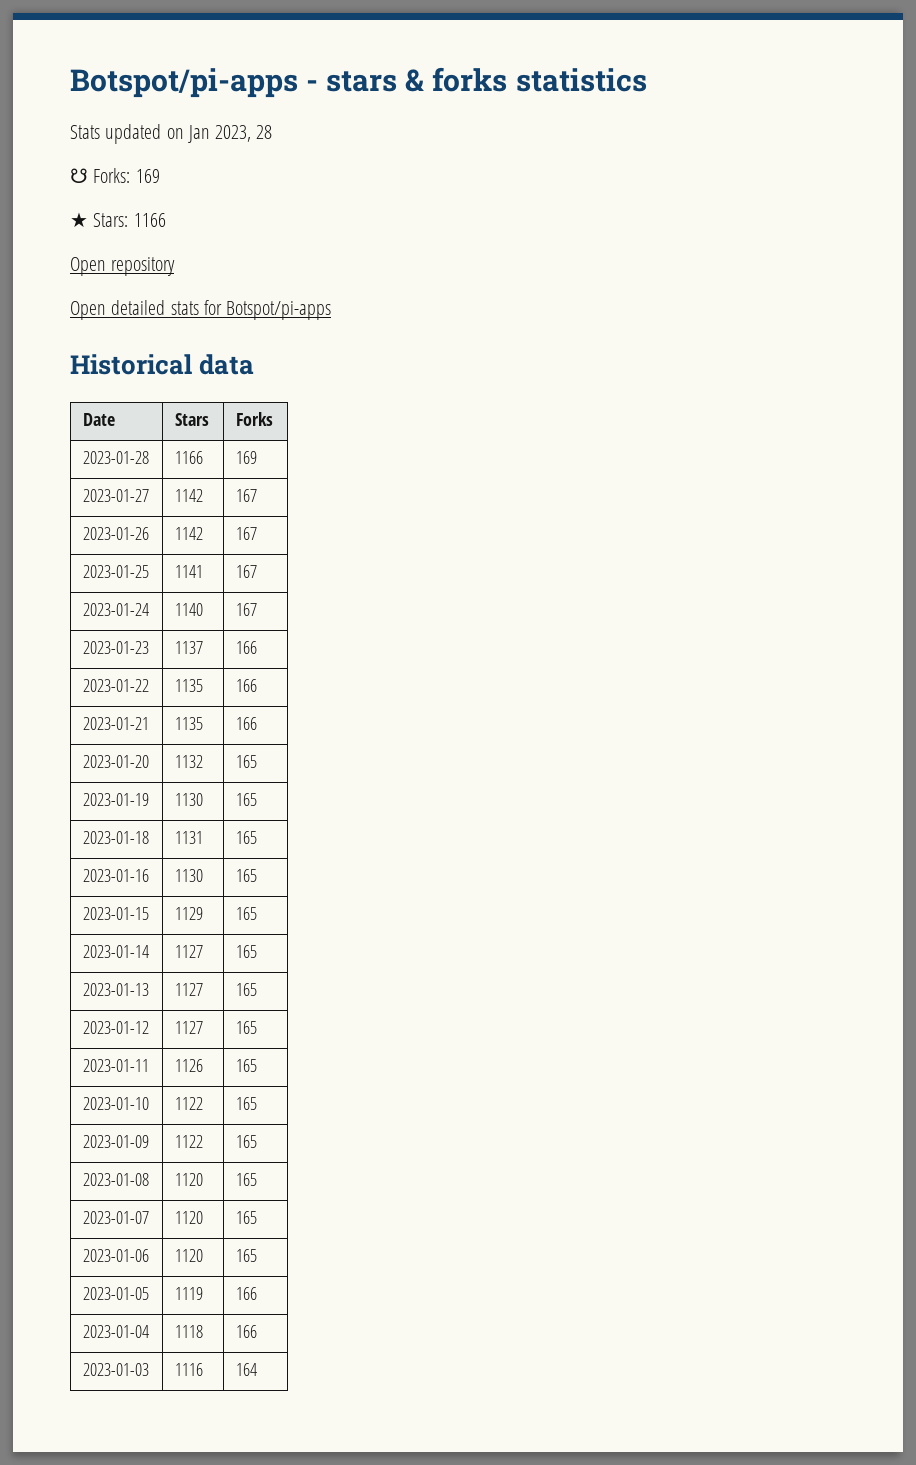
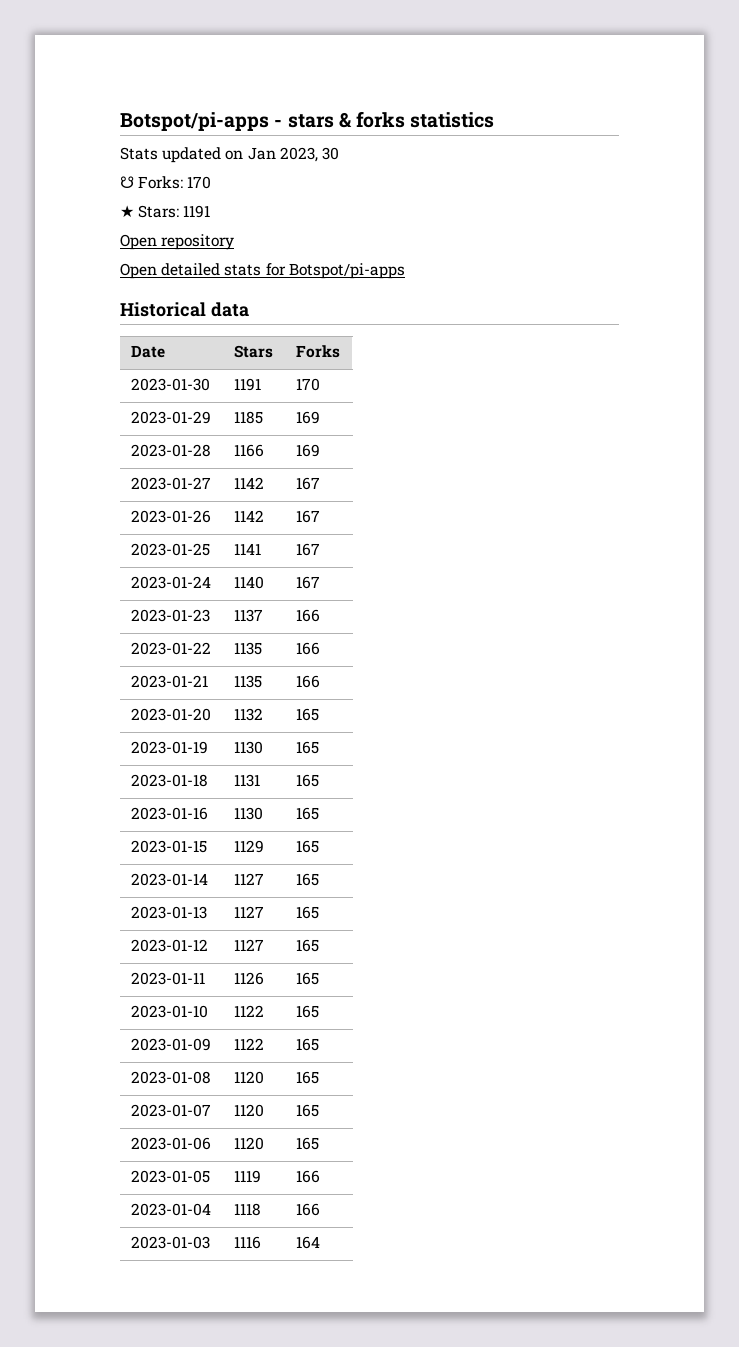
[256,125,273,139] 28 -> [321,147,339,160] 30
[135,169,160,183] 169 -> [187,176,212,189] 170
[133,213,166,227] 1166 -> [183,205,211,218] 1191
(273, 419) none -> [131,378,211,391] [234,378,262,391] [296,378,321,391] [131,411,212,424] [234,411,264,424] [296,411,321,424] // 2023-01-30 | 1191 | 170 // 2023-01-29 | 1185 | 169

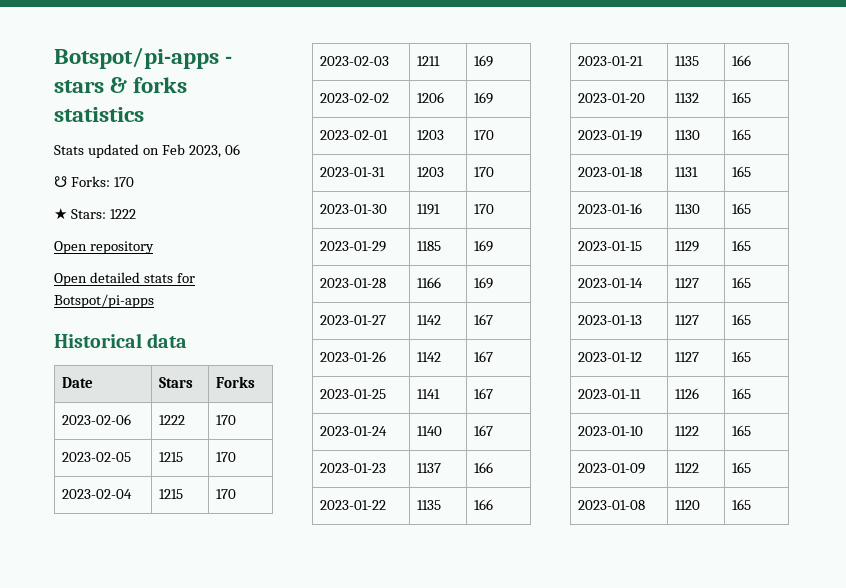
[247,147,339,162] Jan 2023, 30 -> [161,144,240,158] Feb 2023, 06
[183,205,211,218] 1191 -> [109,209,136,219] 1222
(341, 351) none -> [61,414,131,425] [158,415,185,425] [215,415,236,425] [61,452,131,462] [158,452,183,462] [215,452,236,462] [61,489,132,499] [158,489,183,499] [215,489,236,499] [319,56,389,66] [416,56,440,66] [473,55,493,67] [319,93,389,103] [416,92,444,103] [473,92,493,104] [319,130,388,140] [416,130,444,140] [473,130,494,140] [319,167,385,177] [416,167,444,177] [473,167,494,177] // 2023-02-06 | 1222 | 170 // 2023-02-05 | 1215 | 170 // 2023-02-04 | 1215 | 170 // 2023-02-03 | 1211 | 169 // 2023-02-02 | 1206 | 169 // 2023-02-01 | 1203 | 170 // 2023-01-31 | 1203 | 170
[131,1104,212,1117] [234,1104,265,1117] [296,1104,320,1117] [131,1137,212,1150] [234,1137,265,1150] [296,1137,320,1150] [131,1170,211,1183] [234,1170,262,1183] [296,1170,321,1183] [131,1203,212,1216] [234,1203,262,1216] [296,1203,321,1216] [131,1236,211,1249] [234,1236,262,1249] [296,1236,321,1249] // 2023-01-07 | 1120 | 165 // 2023-01-06 | 1120 | 165 // 2023-01-05 | 1119 | 166 // 2023-01-04 | 1118 | 166 // 2023-01-03 | 1116 | 164 -> (751, 504) none

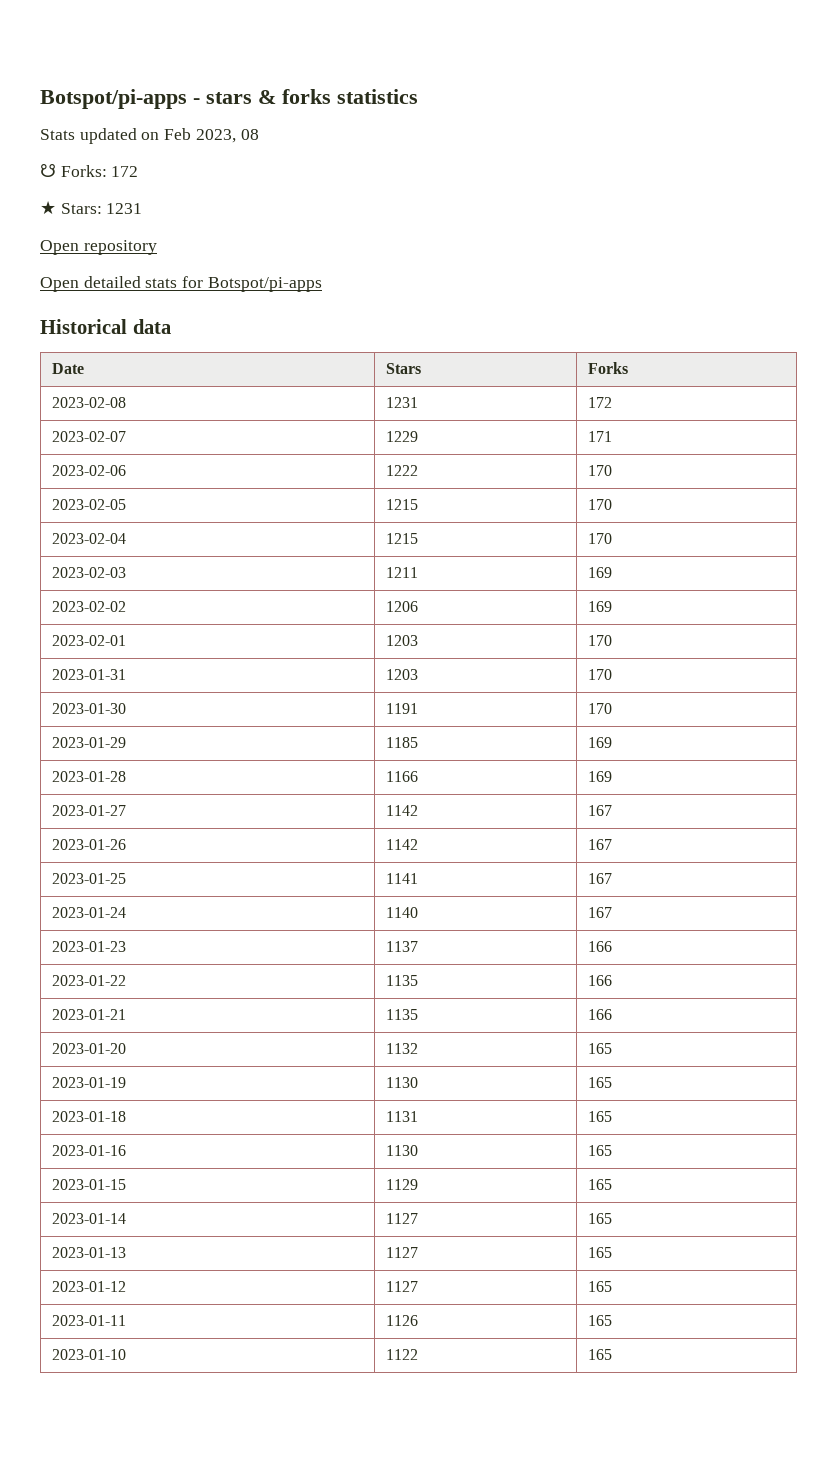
[224,144,240,155] 06 -> [240,129,259,140] 08
[113,177,134,187] 170 -> [111,166,139,177] 172
[109,209,136,219] 1222 -> [106,203,143,214] 1231
(255, 382) none -> [51,397,126,408] [385,397,418,408] [587,397,612,408] [51,431,126,442] [385,431,418,442] [587,431,612,442] // 2023-02-08 | 1231 | 172 // 2023-02-07 | 1229 | 171
[577,463,645,474] [674,463,699,473] [731,462,751,473] [577,500,645,510] [674,500,700,510] [731,499,751,510] // 2023-01-09 | 1122 | 165 // 2023-01-08 | 1120 | 165 -> (612, 1354) none

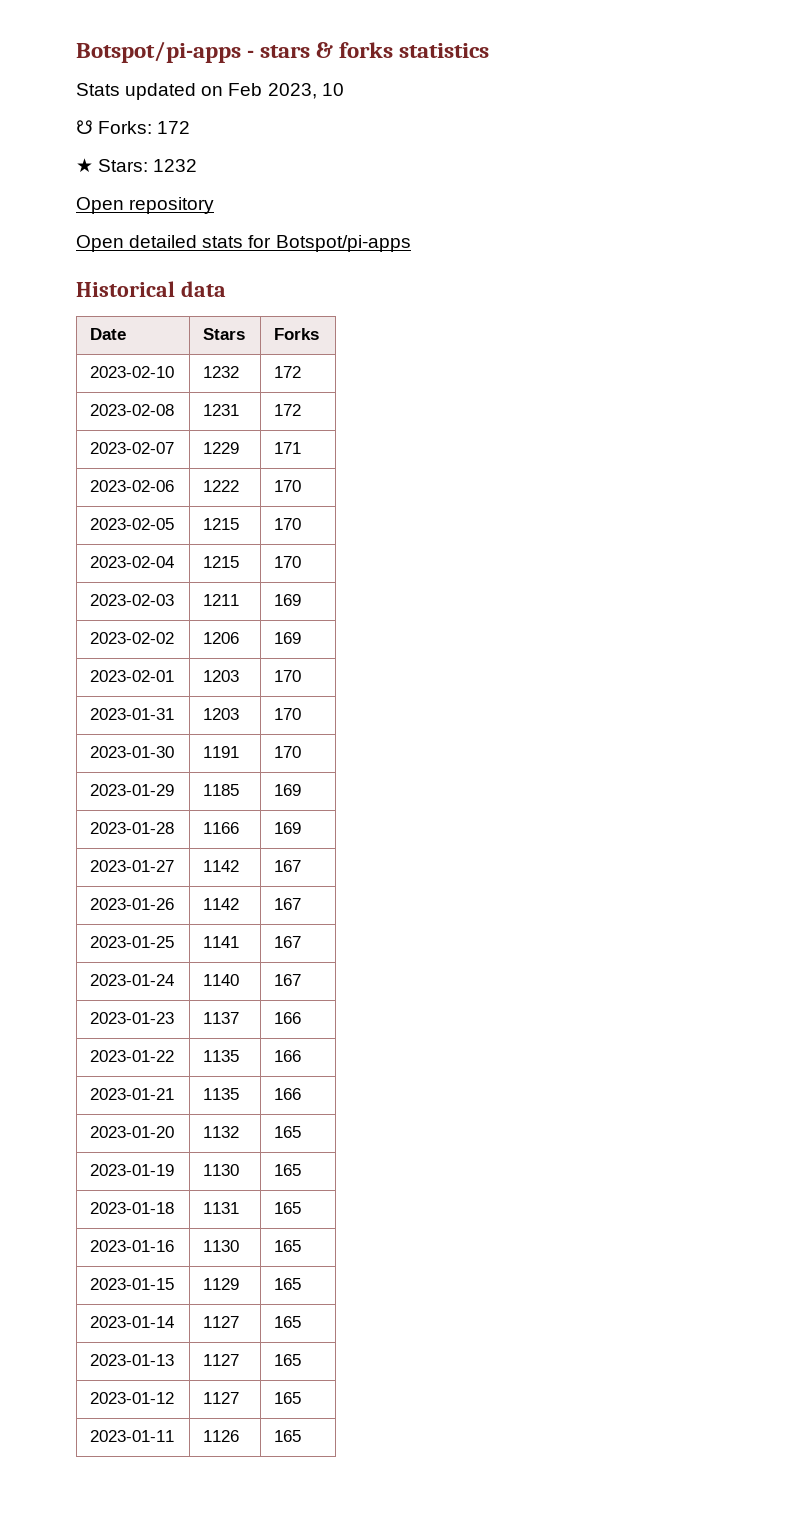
[240,129,259,140] 08 -> [321,83,344,96] 10
[106,203,143,214] 1231 -> [153,159,198,172] 1232
(628, 368) none -> [90,366,175,378] [203,366,240,378] [274,366,302,378] // 2023-02-10 | 1232 | 172
[51,1349,126,1360] [385,1349,418,1360] [587,1349,612,1360] // 2023-01-10 | 1122 | 165 -> (302, 1436) none

